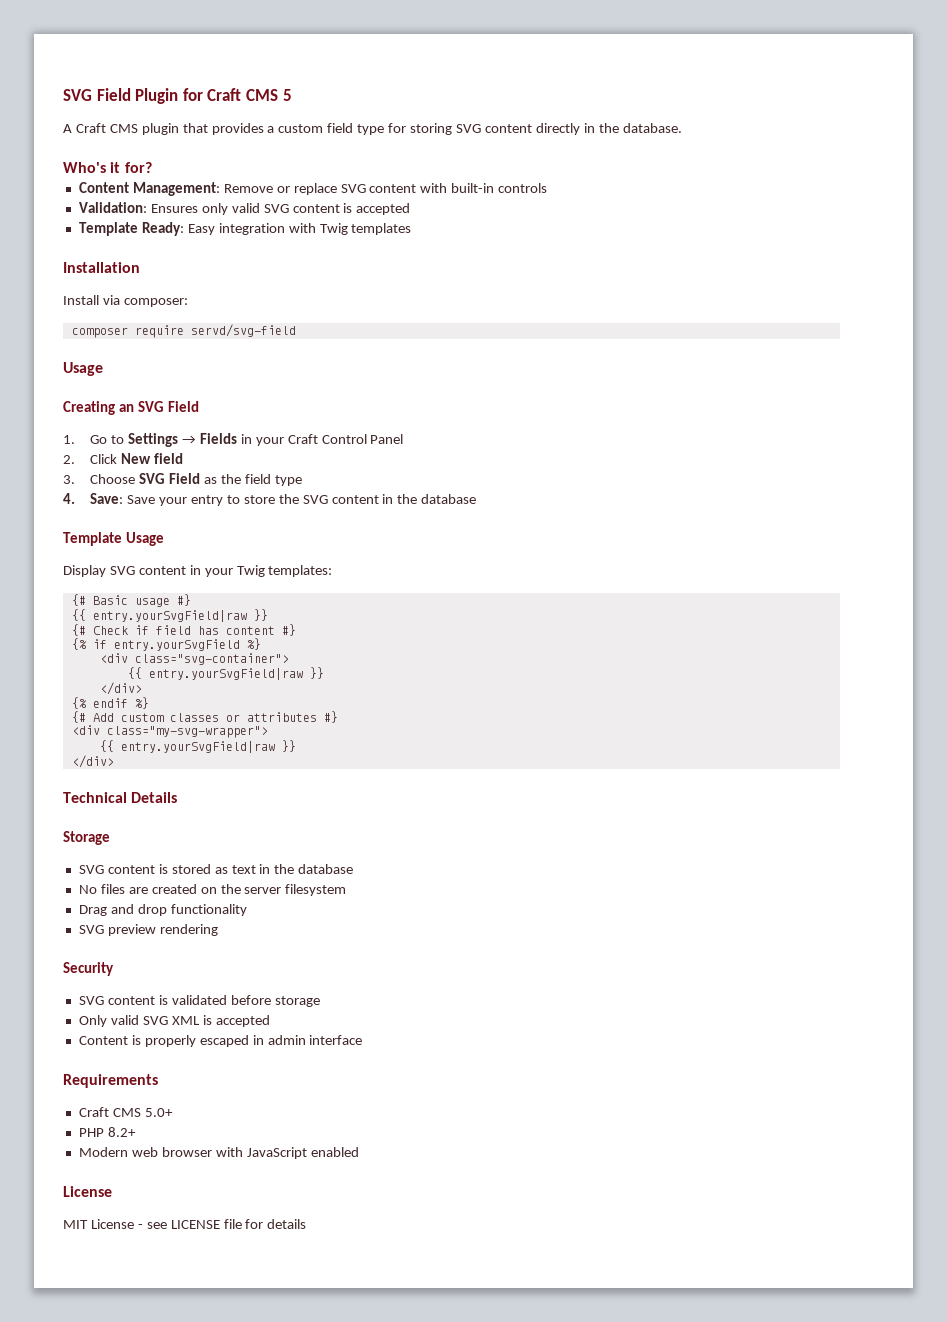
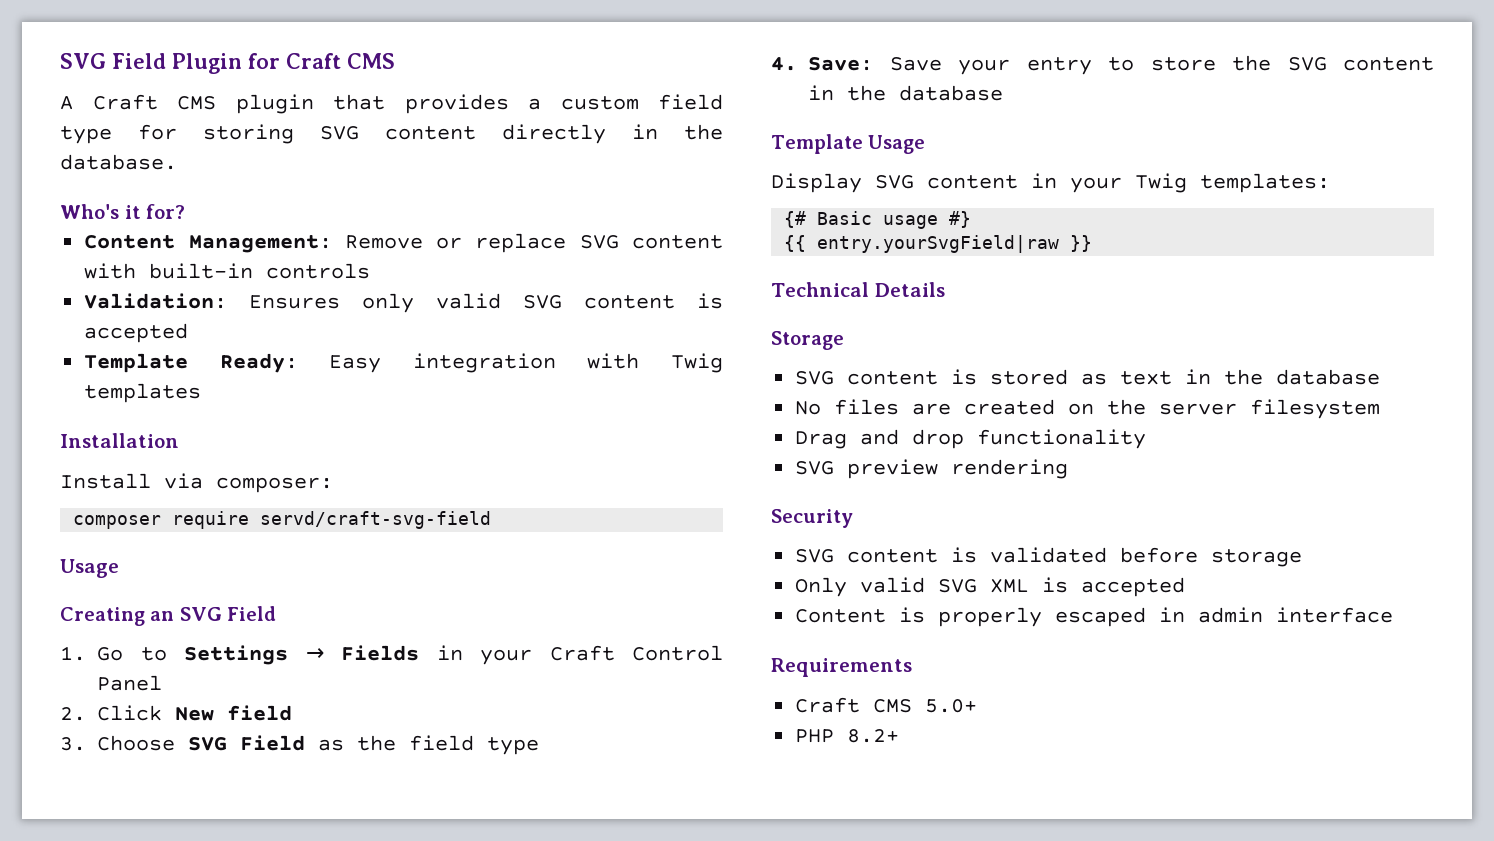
[282,89,292,101] 5 -> (395, 61) none
[190,324,296,337] servd/svg-field -> [260,511,492,529] servd/craft-svg-field
[71,624,296,636] [71,638,261,651] [99,653,289,665] [127,667,324,680] [99,682,142,695] [71,697,149,709] [71,711,338,723] [71,725,268,738] [99,740,296,753] [71,755,114,768] // {# Check if field has content #} // {% if entry.yourSvgField %} // <div class="svg-container"> // {{ entry.yourSvgField|raw }} // </div> // {% endif %} // {# Add custom classes or attributes #} // <div class="my-svg-wrapper"> // {{ entry.yourSvgField|raw }} // </div> -> (1093, 243) none
[78,1147,359,1159] [63,1186,112,1197] [63,1219,307,1229] // Modern web browser with JavaScript enabled // License // MIT License - see LICENSE file for details -> (900, 736) none

